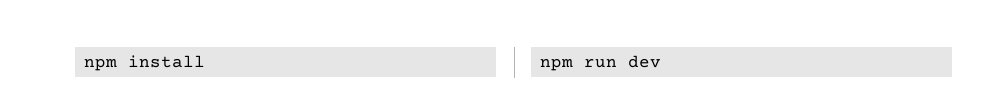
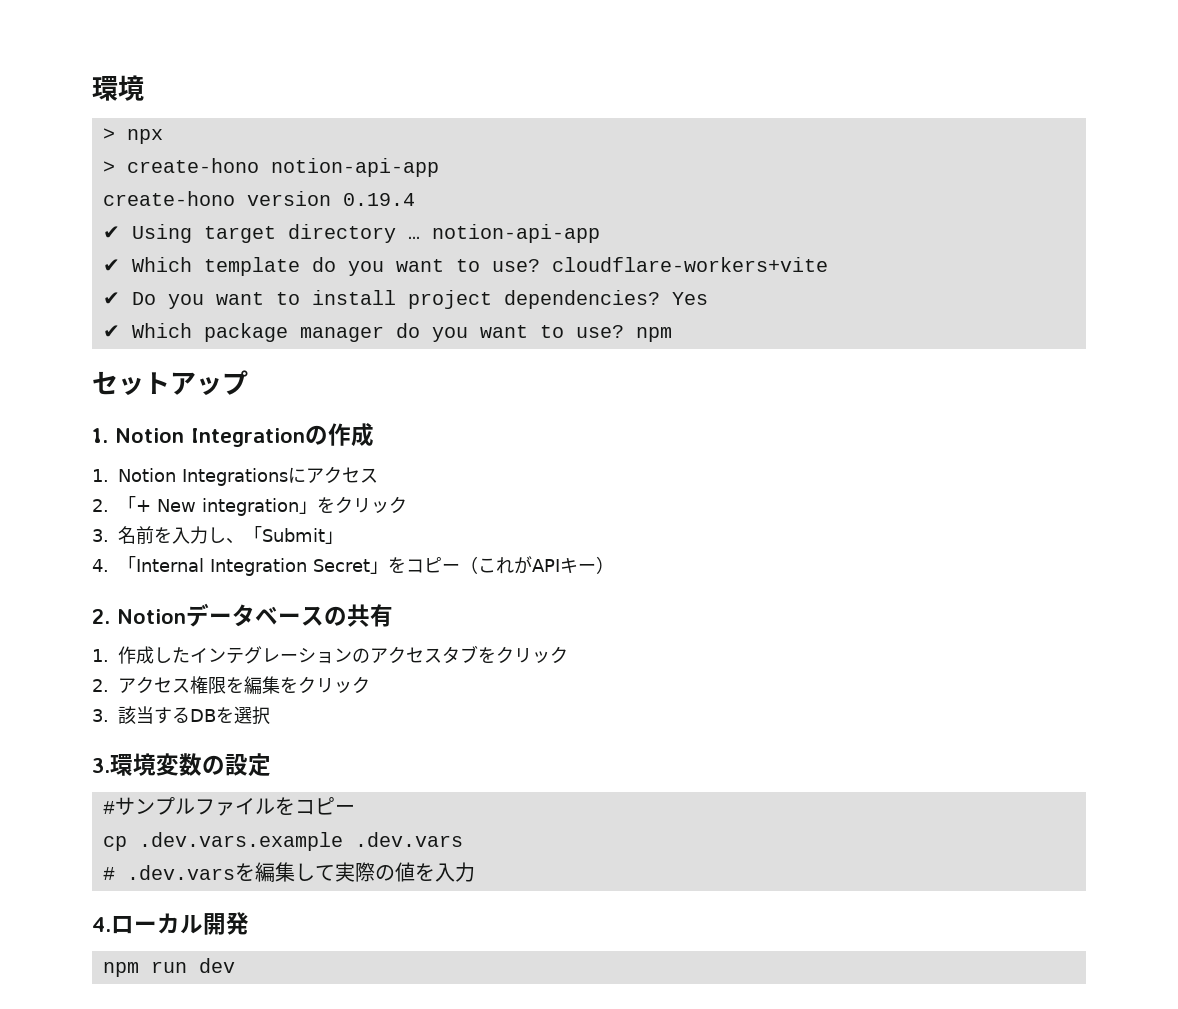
[84,55,206,71] npm install -> [92,75,144,101] [102,128,163,144] [102,158,439,177] [102,191,415,206] [102,224,600,243] [102,257,828,276] [102,290,708,309] [102,323,672,342] [92,370,248,395] [92,423,374,447] [92,466,378,486] [92,496,407,516] [92,526,343,544] [92,556,614,576] [92,603,393,627] [92,645,568,664] [92,676,370,695] [92,706,270,725] [92,753,271,777] [102,797,355,816] [102,832,463,851] [102,862,475,882] [92,912,249,935] 環境 // > npx // > create-hono notion-api-app // create-hono version 0.19.4 // ✔ Using target directory … notion-api-app // ✔ Which template do you want to use? cloudflare-workers+vite // ✔ Do you want to install project dependencies? Yes // ✔ Which package manager do you want to use? npm // セットアップ // 1. Notion Integrationの作成 // 1. Notion Integrationsにアクセス // 2.「+ New integration」をクリック // 3.名前を入力し、「Submit」 // 4.「Internal Integration Secret」をコピー（これがAPIキー） // 2. Notionデータベースの共有 // 1.作成したインテグレーションのアクセスタブをクリック // 2.アクセス権限を編集をクリック // 3.該当するDBを選択 // 3.環境変数の設定 // #サンプルファイルをコピー // cp .dev.vars.example .dev.vars // # .dev.varsを編集して実際の値を入力 // 4.ローカル開発

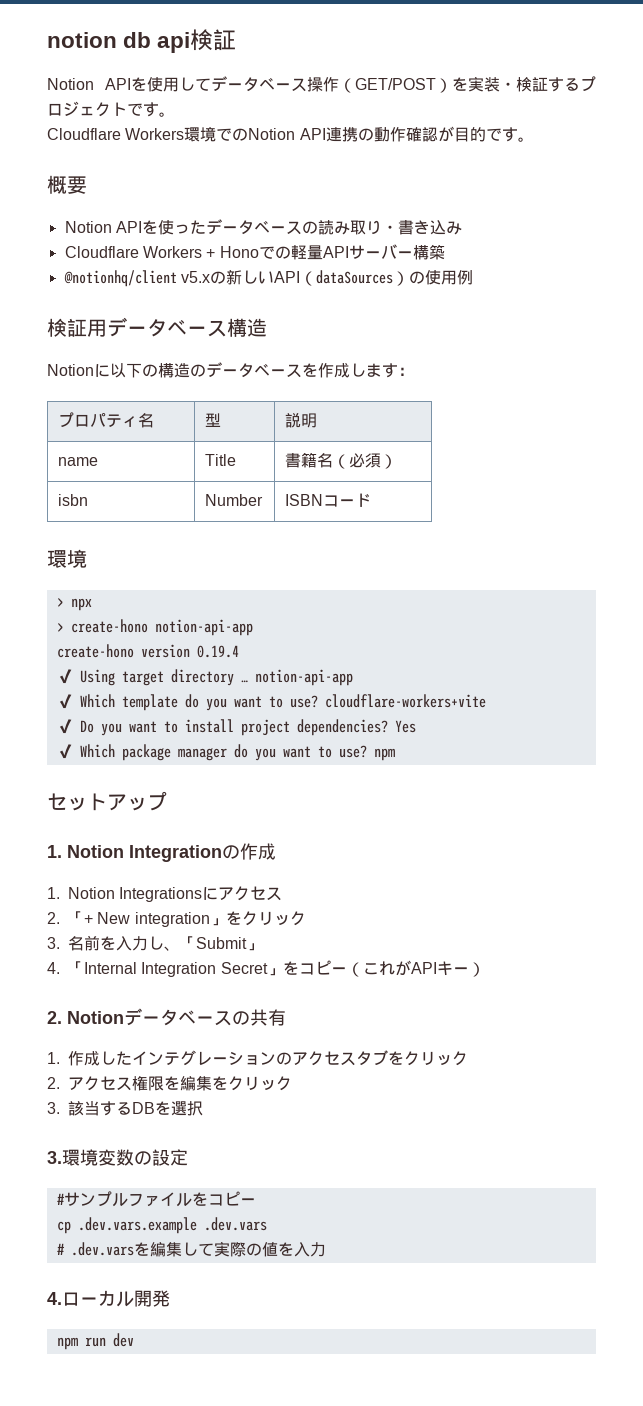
(92, 88) none -> [47,29,237,53] [47,76,596,93] [47,101,175,117] [47,126,534,142] [47,175,87,194] [64,219,462,235] [64,244,445,260] [63,269,473,287] [47,317,267,337] [47,362,414,378] [58,412,155,428] [205,413,222,427] [285,413,318,428] [58,457,99,466] [205,454,237,466] [285,452,398,469] [58,494,89,506] [205,494,264,506] [285,493,372,507] notion db api検証 // Notion APIを使用してデータベース操作（GET/POST）を実装・検証するプロジェクトです。 // Cloudflare Workers環境でのNotion API連携の動作確認が目的です。 // 概要 // Notion APIを使ったデータベースの読み取り・書き込み // Cloudflare Workers + Honoでの軽量APIサーバー構築 // @notionhq/client v5.xの新しいAPI（dataSources）の使用例 // 検証用データベース構造 // Notionに以下の構造のデータベースを作成します： // プロパティ名 | 型 | 説明 // name | Title | 書籍名（必須） // isbn | Number | ISBNコード //

